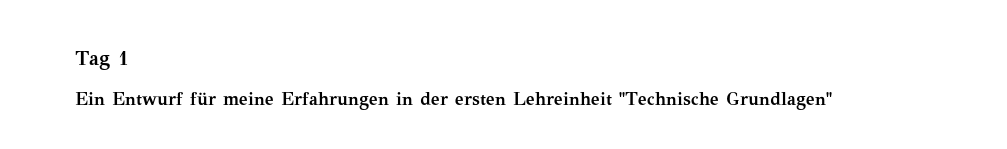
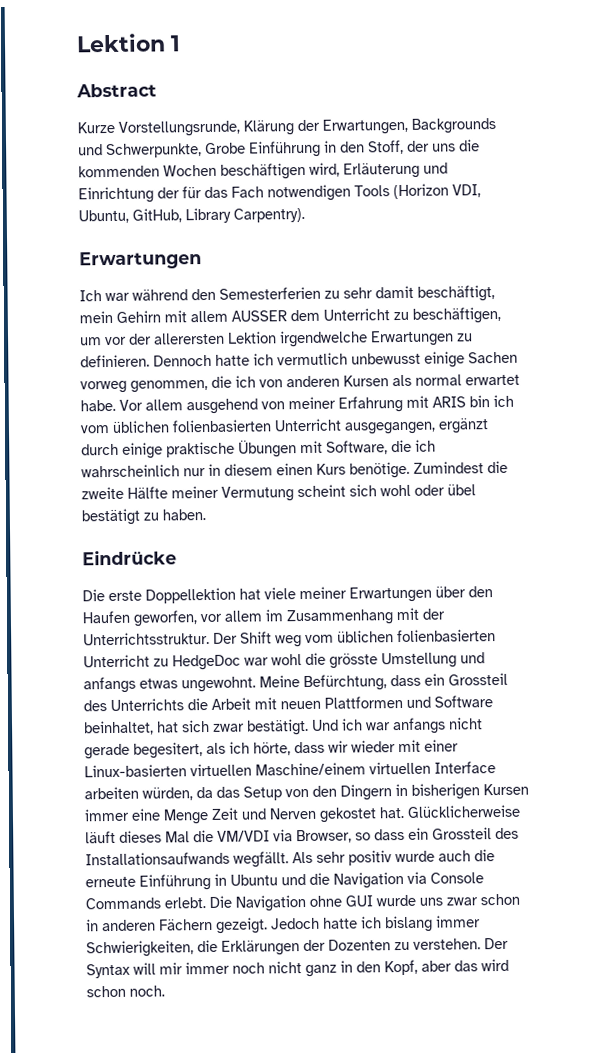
[75,51,110,70] Tag -> [76,33,166,53] Lektion
[75,91,832,110] Ein Entwurf für meine Erfahrungen in der ersten Lehreinheit "Technische Grundlagen" -> [76,83,157,98] [77,118,496,137] [78,139,480,159] [78,162,448,180] [78,183,481,204] [78,207,305,224] [79,251,202,270] [79,285,495,302] [79,306,501,324] [80,330,473,348] [80,351,518,368] [80,374,520,394] [80,394,514,415] [80,418,489,435] [81,439,436,459] [81,460,508,479] [81,484,476,502] [81,508,206,526] [82,549,177,566] [82,586,493,604] [82,607,445,627] [83,629,496,648] [83,652,485,671] [83,672,508,694] [83,695,493,712] [83,717,483,736] [84,739,459,760] [84,761,496,778] [84,783,529,801] [84,804,520,825] [85,827,519,844] [85,849,495,868] [85,871,484,891] [85,893,520,912] [86,915,481,934] [86,937,509,958] [86,958,509,979] [86,985,165,998] Abstract // Kurze Vorstellungsrunde, Klärung der Erwartungen, Backgrounds und Schwerpunkte, Grobe Einführung in den Stoff, der uns die kommenden Wochen beschäftigen wird, Erläuterung und Einrichtung der für das Fach notwendigen Tools (Horizon VDI, Ubuntu, GitHub, Library Carpentry). // Erwartungen // Ich war während den Semesterferien zu sehr damit beschäftigt, mein Gehirn mit allem AUSSER dem Unterricht zu beschäftigen, um vor der allerersten Lektion irgendwelche Erwartungen zu definieren. Dennoch hatte ich vermutlich unbewusst einige Sachen vorweg genommen, die ich von anderen Kursen als normal erwartet habe. Vor allem ausgehend von meiner Erfahrung mit ARIS bin ich vom üblichen folienbasierten Unterricht ausgegangen, ergänzt durch einige praktische Übungen mit Software, die ich wahrscheinlich nur in diesem einen Kurs benötige. Zumindest die zweite Hälfte meiner Vermutung scheint sich wohl oder übel bestätigt zu haben. // Eindrücke // Die erste Doppellektion hat viele meiner Erwartungen über den Haufen geworfen, vor allem im Zusammenhang mit der Unterrichtsstruktur. Der Shift weg vom üblichen folienbasierten Unterricht zu HedgeDoc war wohl die grösste Umstellung und anfangs etwas ungewohnt. Meine Befürchtung, dass ein Grossteil des Unterrichts die Arbeit mit neuen Plattformen und Software beinhaltet, hat sich zwar bestätigt. Und ich war anfangs nicht gerade begesitert, als ich hörte, dass wir wieder mit einer Linux-basierten virtuellen Maschine/einem virtuellen Interface arbeiten würden, da das Setup von den Dingern in bisherigen Kursen immer eine Menge Zeit und Nerven gekostet hat. Glücklicherweise läuft dieses Mal die VM/VDI via Browser, so dass ein Grossteil des Installationsaufwands wegfällt. Als sehr positiv wurde auch die erneute Einführung in Ubuntu und die Navigation via Console Commands erlebt. Die Navigation ohne GUI wurde uns zwar schon in anderen Fächern gezeigt. Jedoch hatte ich bislang immer Schwierigkeiten, die Erklärungen der Dozenten zu verstehen. Der Syntax will mir immer noch nicht ganz in den Kopf, aber das wird schon noch.

